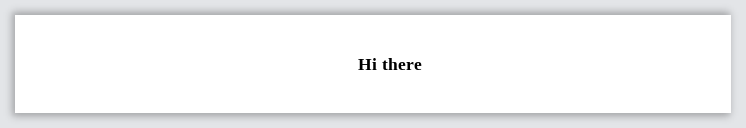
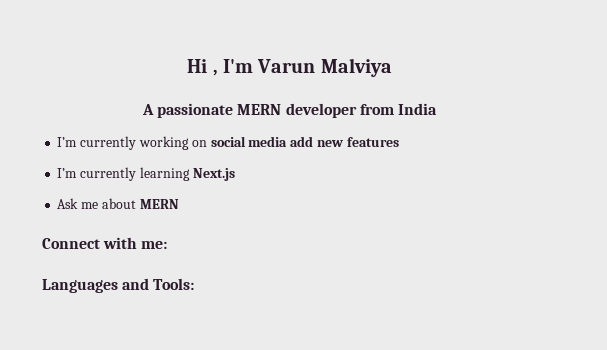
[381,58,422,70] there -> [212,58,392,77] [142,103,437,118] [57,136,399,150] [57,167,235,181] [57,198,179,209] [42,237,168,249] [42,278,195,293] , I'm Varun Malviya // A passionate MERN developer from India // I’m currently working on social media add new features // I’m currently learning Next.js // Ask me about MERN // Connect with me: // Languages and Tools:

